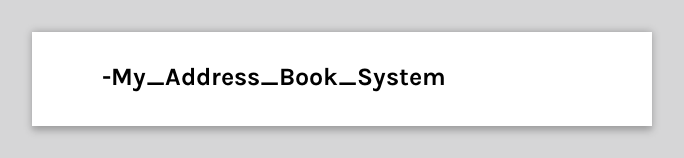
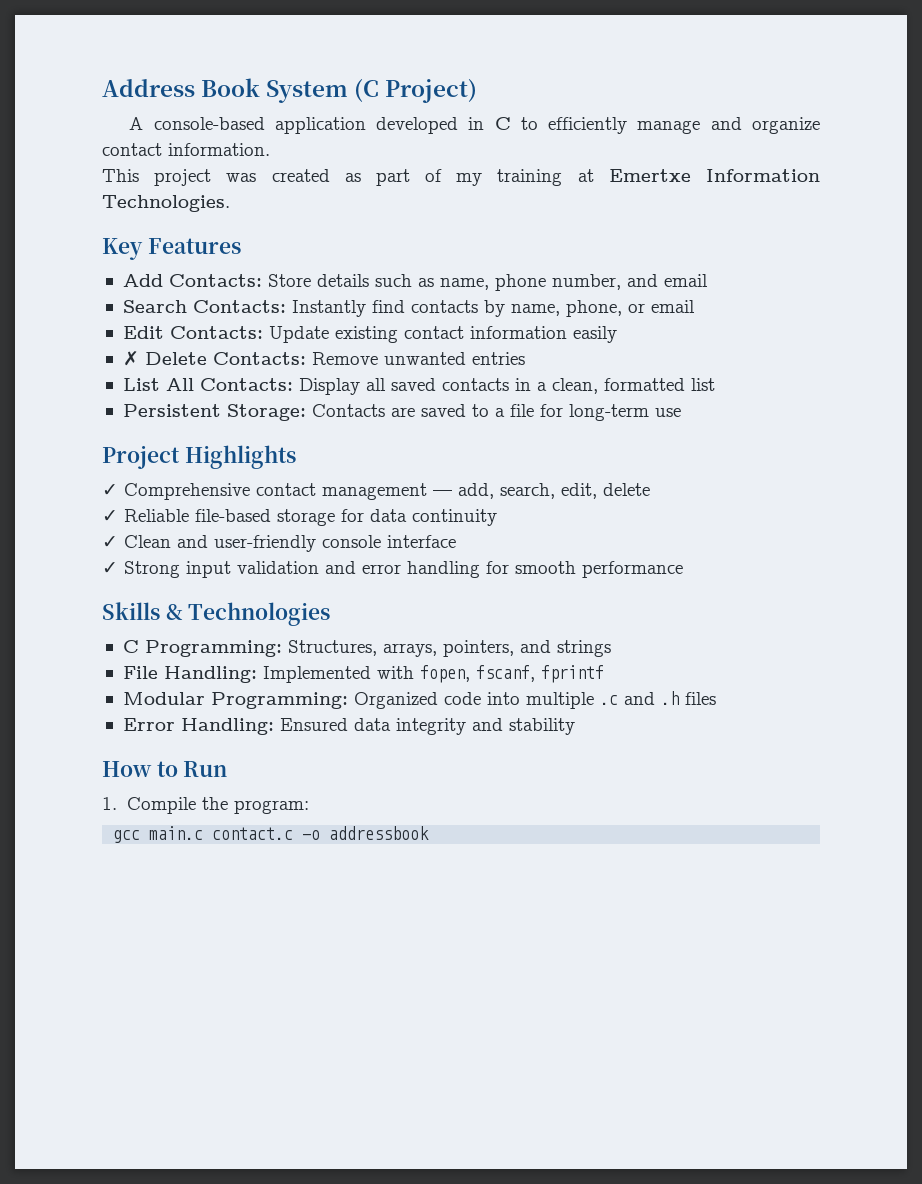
[102,67,446,92] -My_Address_Book_System -> [102,78,478,103] [129,117,820,134] [102,143,270,156] [102,169,820,186] [102,195,230,212] [102,238,241,260] [122,274,708,291] [122,300,695,317] [122,326,617,343] [122,351,525,366] [122,378,715,395] [122,404,681,421] [102,445,296,469] [102,483,650,500] [102,509,497,526] [102,535,456,552] [102,561,683,578] [102,602,331,626] [122,640,611,657] [122,665,604,683] [122,691,716,709] [122,718,575,735] [102,761,228,777] [102,797,309,814] [113,826,430,843] Address Book System (C Project) // A console-based application developed in C to efficiently manage and organize contact information. // This project was created as part of my training at Emertxe Information Technologies. // Key Features // Add Contacts: Store details such as name, phone number, and email // Search Contacts: Instantly find contacts by name, phone, or email // Edit Contacts: Update existing contact information easily // ✗ Delete Contacts: Remove unwanted entries // List All Contacts: Display all saved contacts in a clean, formatted list // Persistent Storage: Contacts are saved to a file for long-term use // Project Highlights // ✓ Comprehensive contact management — add, search, edit, delete // ✓ Reliable file-based storage for data continuity // ✓ Clean and user-friendly console interface // ✓ Strong input validation and error handling for smooth performance // Skills & Technologies // C Programming: Structures, arrays, pointers, and strings // File Handling: Implemented with fopen, fscanf, fprintf // Modular Programming: Organized code into multiple .c and .h files // Error Handling: Ensured data integrity and stability // How to Run // 1. Compile the program: // gcc main.c contact.c -o addressbook

